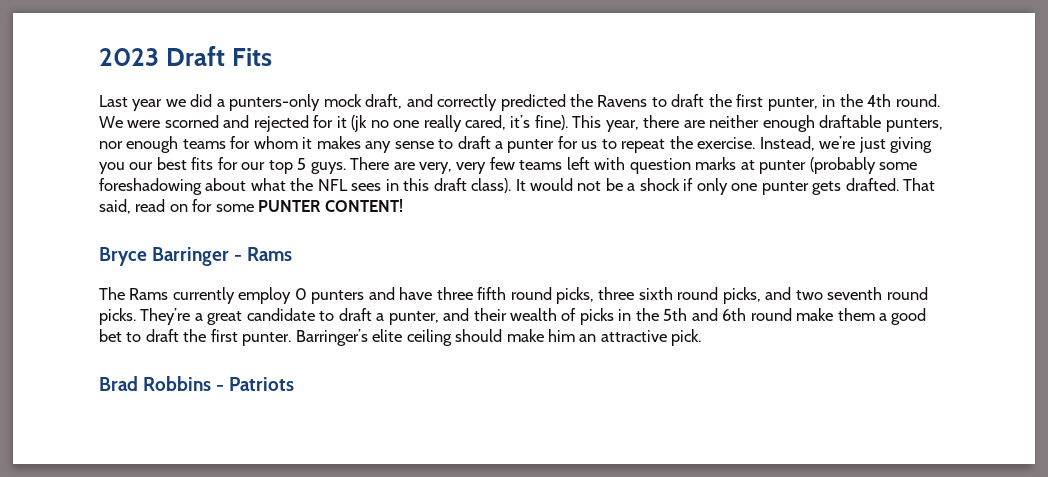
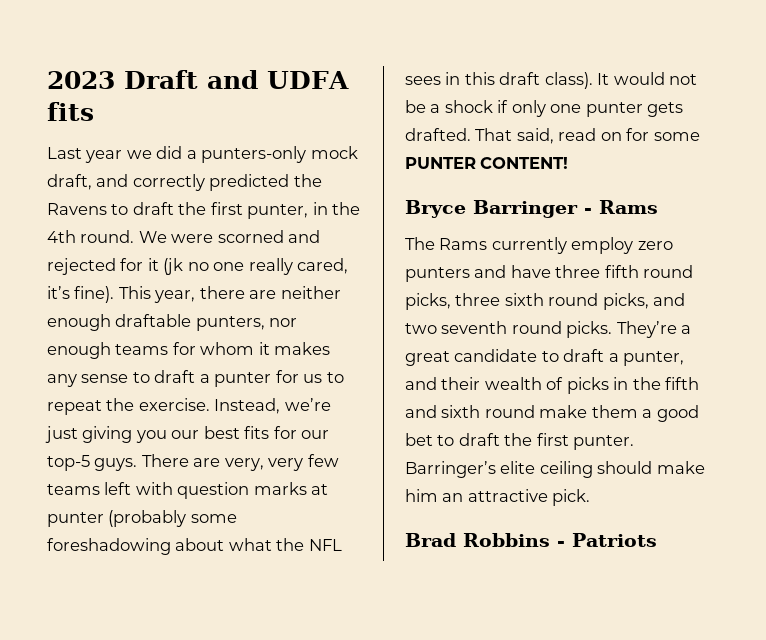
[232,48,273,66] Fits -> [207,70,349,89] [47,102,94,121] and UDFA fits
[268,158,307,174] top 5 -> [47,455,90,471] top-5
[294,288,307,300] 0 -> [637,241,673,250] zero
[663,308,747,321] 5th and 6th -> [665,377,700,390] [405,405,481,418] fifth and sixth

